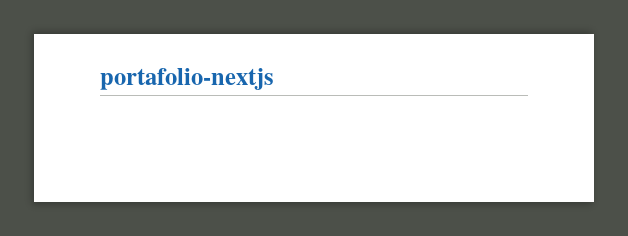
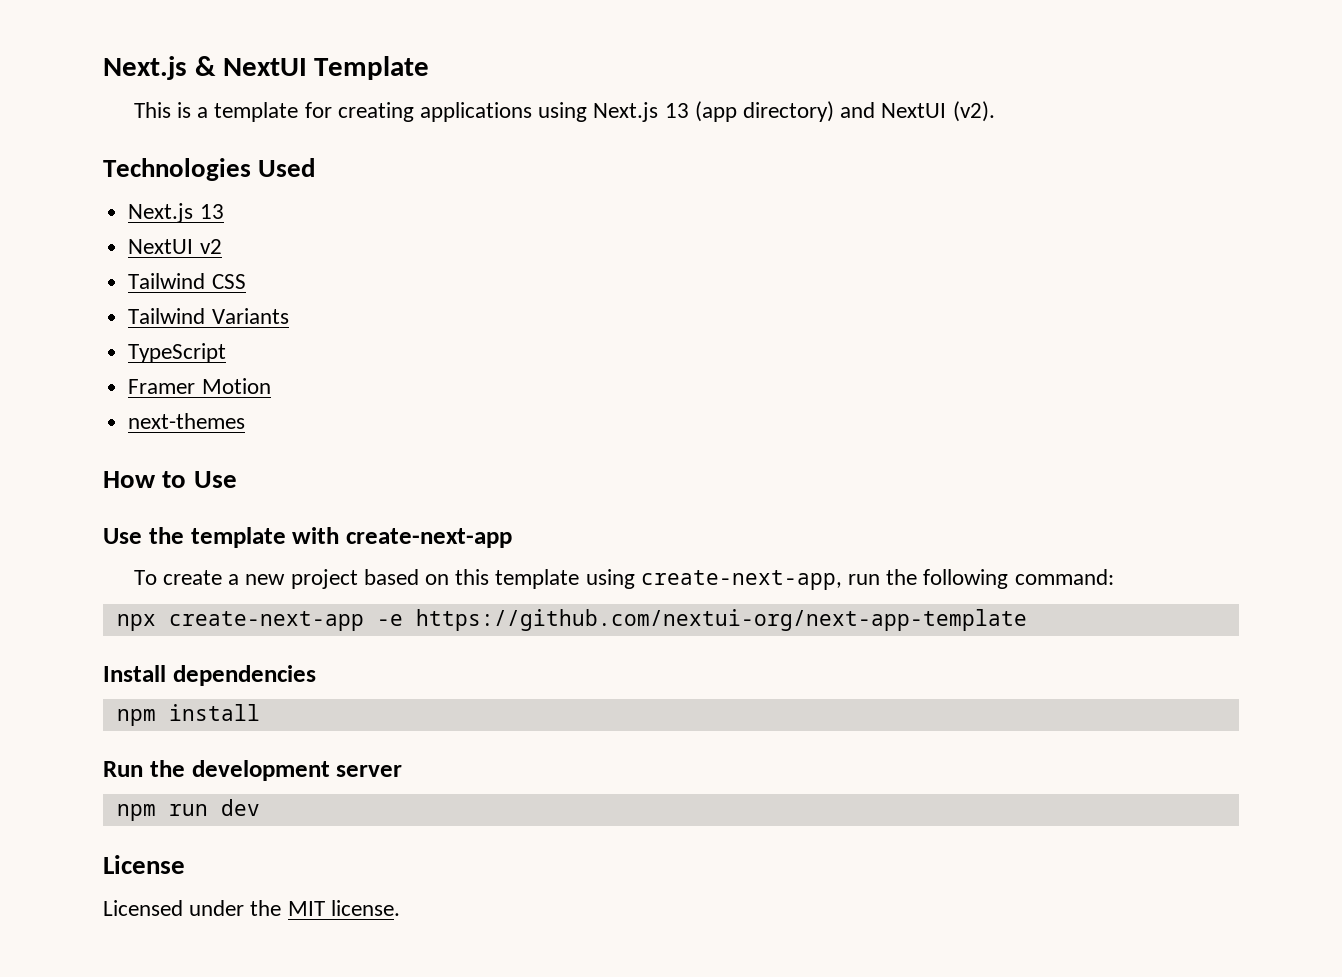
[100,68,274,90] portafolio-nextjs -> [103,56,430,80] [133,101,995,122] [103,158,316,181] [128,203,224,223] [128,239,222,254] [128,273,246,289] [128,308,289,324] [128,343,227,363] [128,378,271,394] [128,413,246,429] [103,471,237,488] [103,527,512,548] [133,569,1114,590] [116,609,1027,631] [103,665,316,686] [116,704,260,726] [103,760,403,781] [116,799,260,821] [103,855,185,874] [103,900,400,916] Next.js & NextUI Template // This is a template for creating applications using Next.js 13 (app directory) and NextUI (v2). // Technologies Used // Next.js 13 // NextUI v2 // Tailwind CSS // Tailwind Variants // TypeScript // Framer Motion // next-themes // How to Use // Use the template with create-next-app // To create a new project based on this template using create-next-app, run the following command: // npx create-next-app -e https://github.com/nextui-org/next-app-template // Install dependencies // npm install // Run the development server // npm run dev // License // Licensed under the MIT license.

